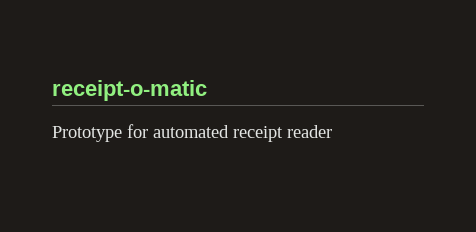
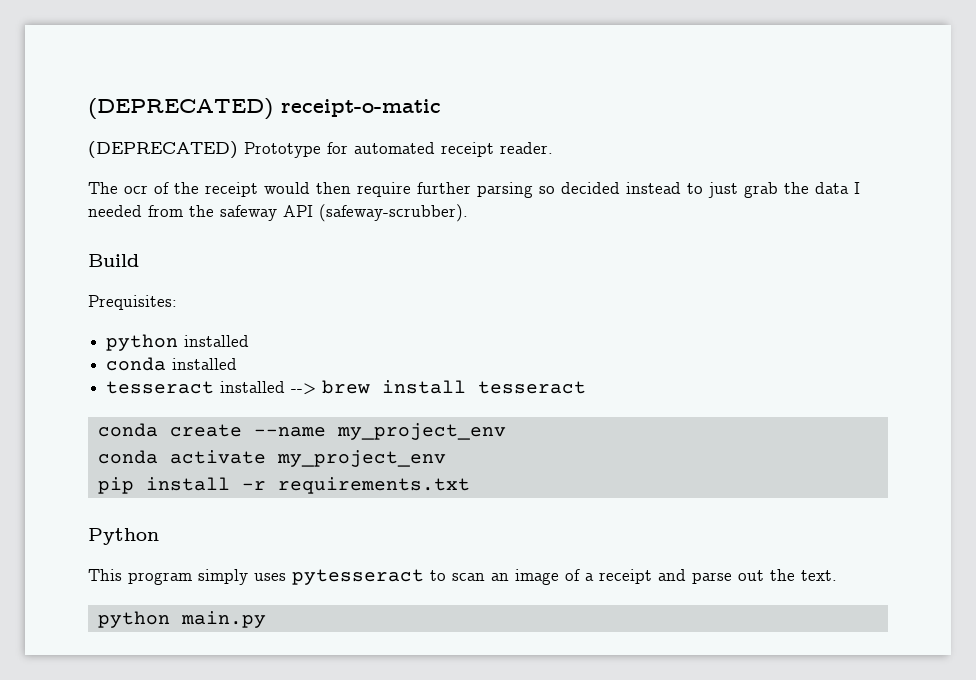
(52, 90) none -> [88,98,273,120] (DEPRECATED)
(207, 90) none -> [88,141,238,159] (DEPRECATED)
[287,125,332,138] reader -> [500,142,553,154] [88,182,860,198] [88,204,468,222] [88,254,139,267] [88,295,177,310] [106,334,250,351] [106,357,238,371] [106,380,587,395] [97,423,506,440] [97,450,446,467] [97,477,470,494] [88,528,159,545] [88,569,837,585] [97,611,266,628] reader. // The ocr of the receipt would then require further parsing so decided instead to just grab the data I needed from the safeway API (safeway-scrubber). // Build // Prequisites: // python installed // conda installed // tesseract installed --> brew install tesseract // conda create --name my_project_env // conda activate my_project_env // pip install -r requirements.txt // Python // This program simply uses pytesseract to scan an image of a receipt and parse out the text. // python main.py

